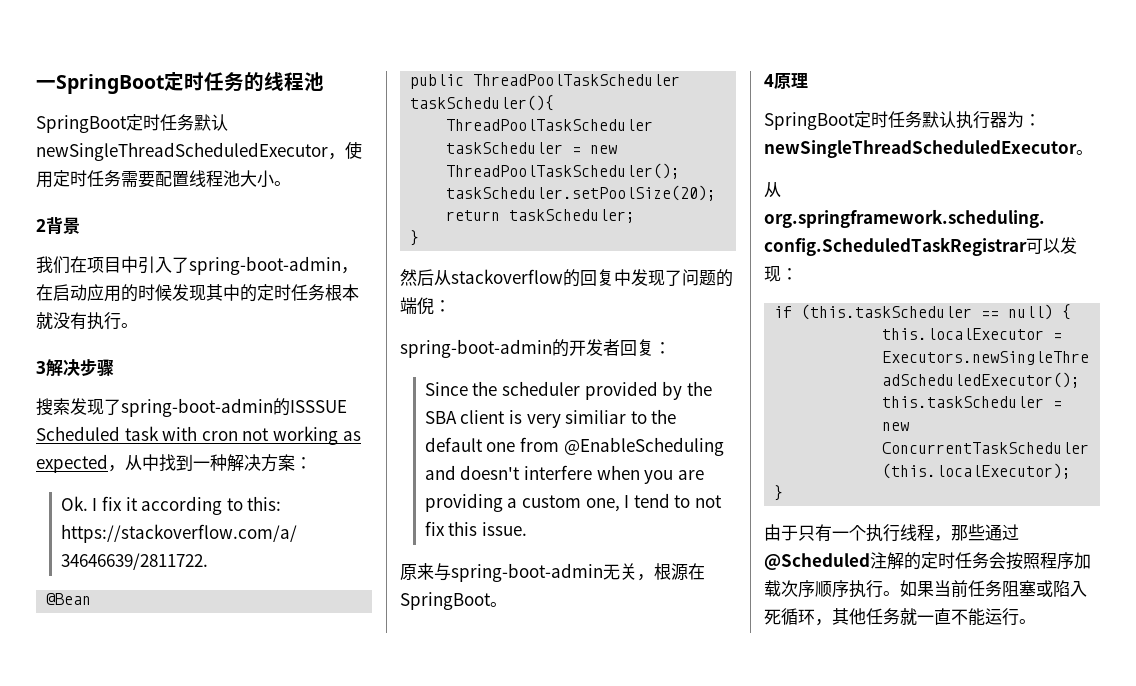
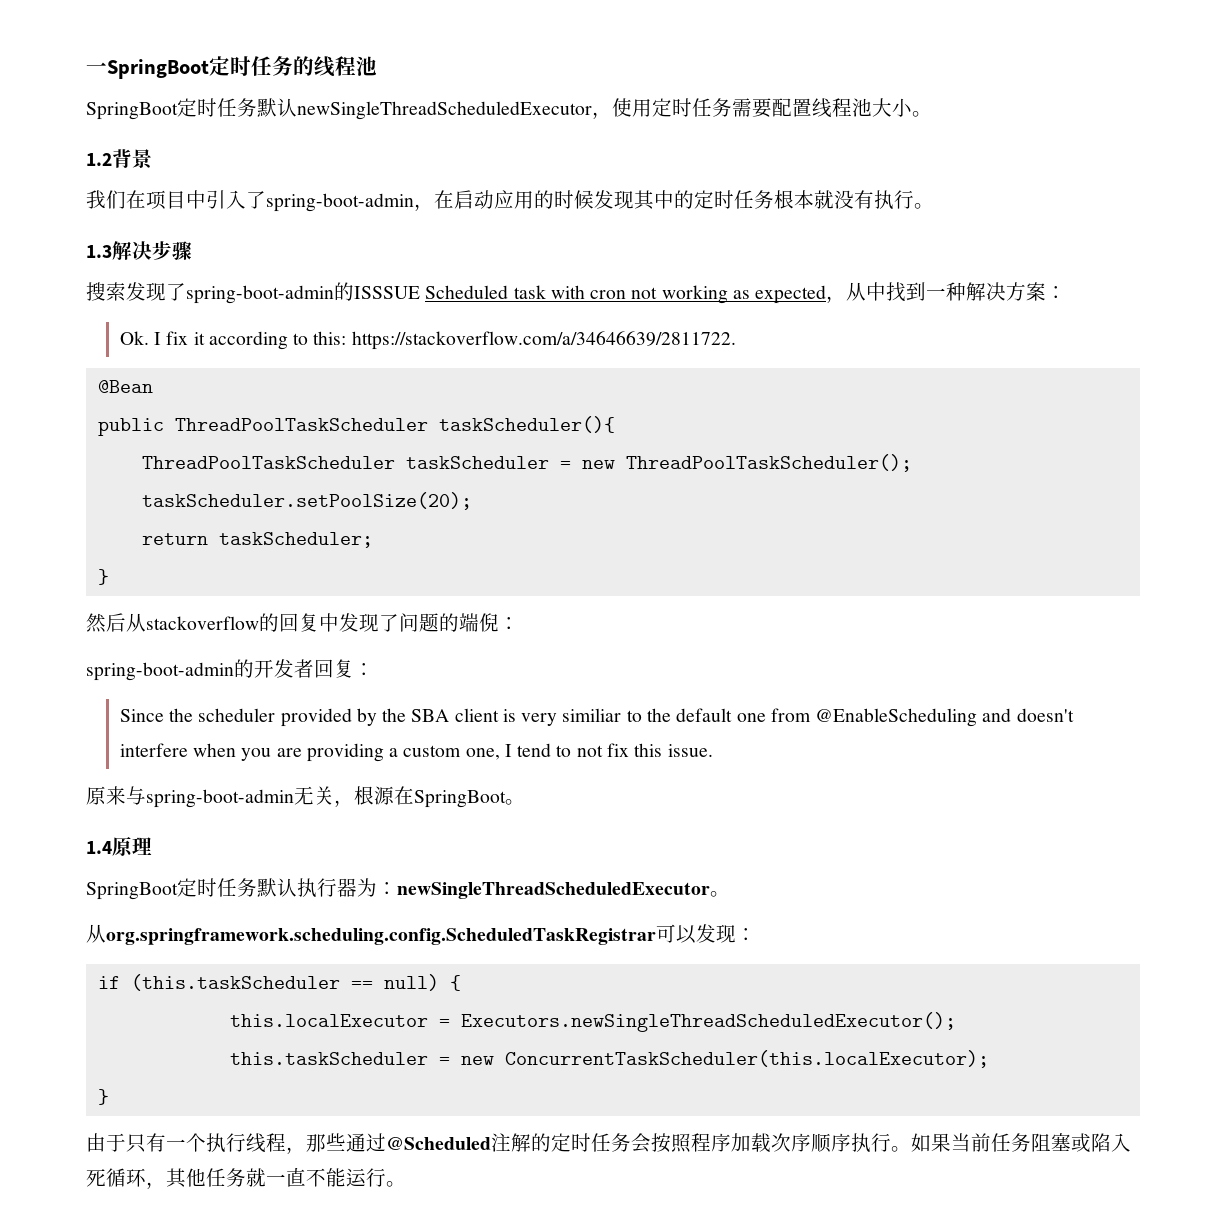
[36,219,46,232] 2 -> [86,153,112,166] 1.2
[36,361,46,374] 3 -> [86,245,112,258] 1.3
[764,74,774,87] 4 -> [86,841,112,854] 1.4

